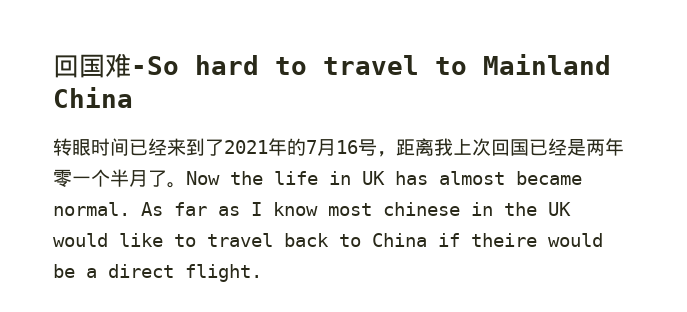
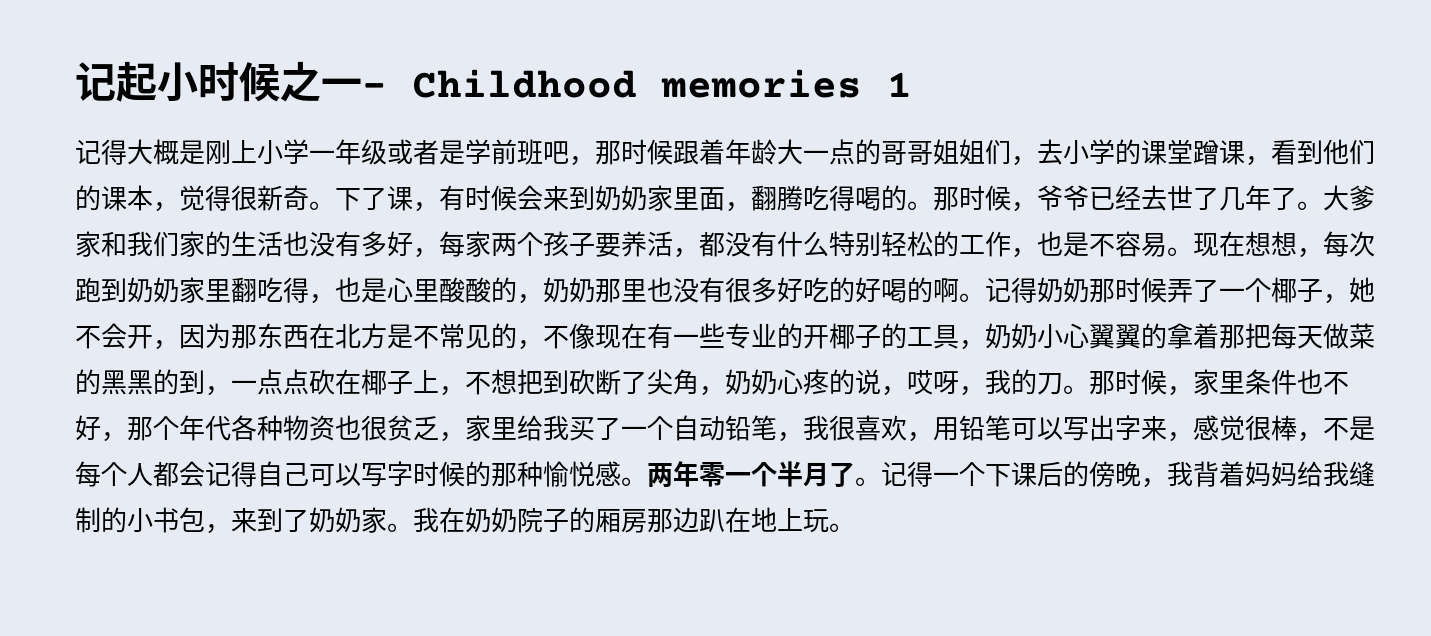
[53,53,611,78] [53,87,133,108] [53,138,586,157] 回国难-So hard to travel to Mainland China // 转眼时间已经来到了2021年的7月16号，距离我上次回国已经是 -> [75,61,912,102] [75,139,1375,166] [75,185,1375,212] [75,231,1375,258] [75,277,1375,304] [75,323,1375,350] [75,369,1349,396] [75,415,1375,442] [75,461,647,487] 记起小时候之一- Childhood memories 1 // 记得大概是刚上小学一年级或者是学前班吧，那时候跟着年龄大一点的哥哥姐姐们，去小学的课堂蹭课，看到他们的课本，觉得很新奇。下了课，有时候会来到奶奶家里面，翻腾吃得喝的。那时候，爷爷已经去世了几年了。大爹家和我们家的生活也没有多好，每家两个孩子要养活，都没有什么特别轻松的工作，也是不容易。现在想想，每次跑到奶奶家里翻吃得，也是心里酸酸的，奶奶那里也没有很多好吃的好喝的啊。记得奶奶那时候弄了一个椰子，她不会开，因为那东西在北方是不常见的，不像现在有一些专业的开椰子的工具，奶奶小心翼翼的拿着那把每天做菜的黑黑的到，一点点砍在椰子上，不想把到砍断了尖角，奶奶心疼的说，哎呀，我的刀。那时候，家里条件也不好，那个年代各种物资也很贫乏，家里给我买了一个自动铅笔，我很喜欢，用铅笔可以写出字来，感觉很棒，不是每个人都会记得自己可以写字时候的那种愉悦感。
[186,171,582,185] [53,202,571,216] [53,233,603,247] [53,264,262,282] Now the life in UK has almost became normal. As far as I know most chinese in the UK would like to travel back to China if theire would be a direct flight. -> [881,461,1375,488] [75,507,855,534] 记得一个下课后的傍晚，我背着妈妈给我缝制的小书包，来到了奶奶家。我在奶奶院子的厢房那边趴在地上玩。

